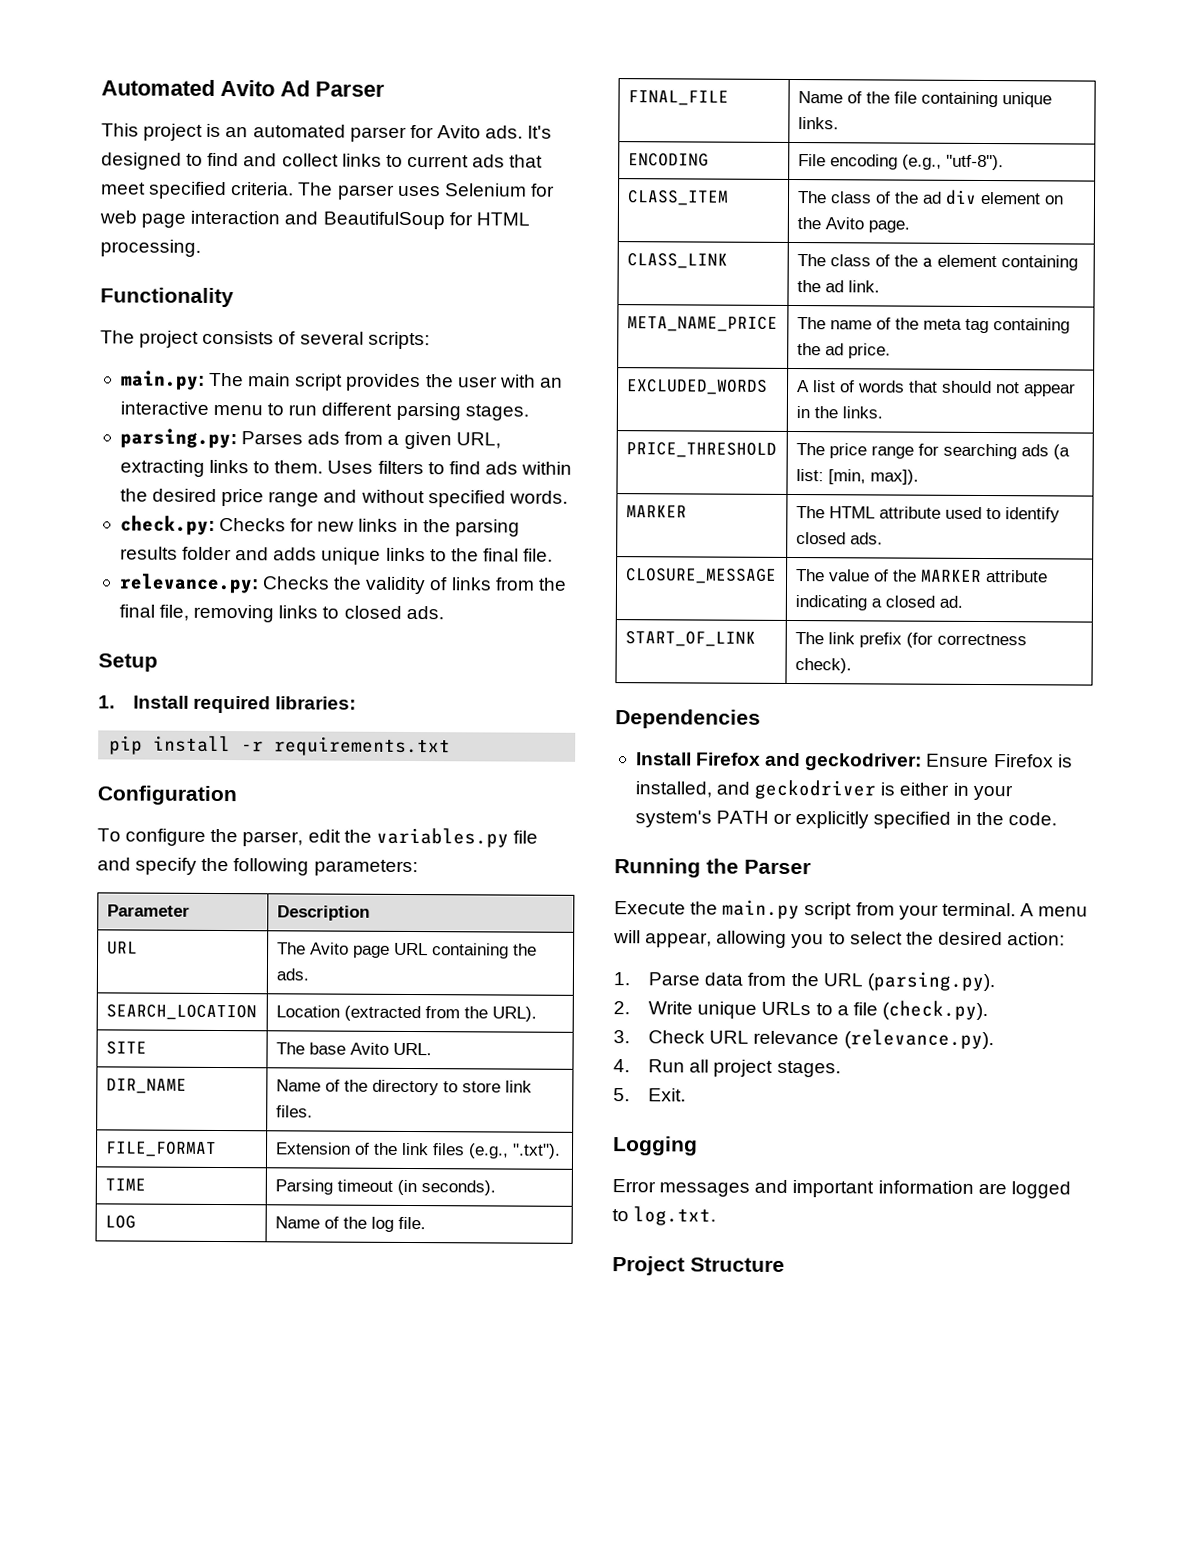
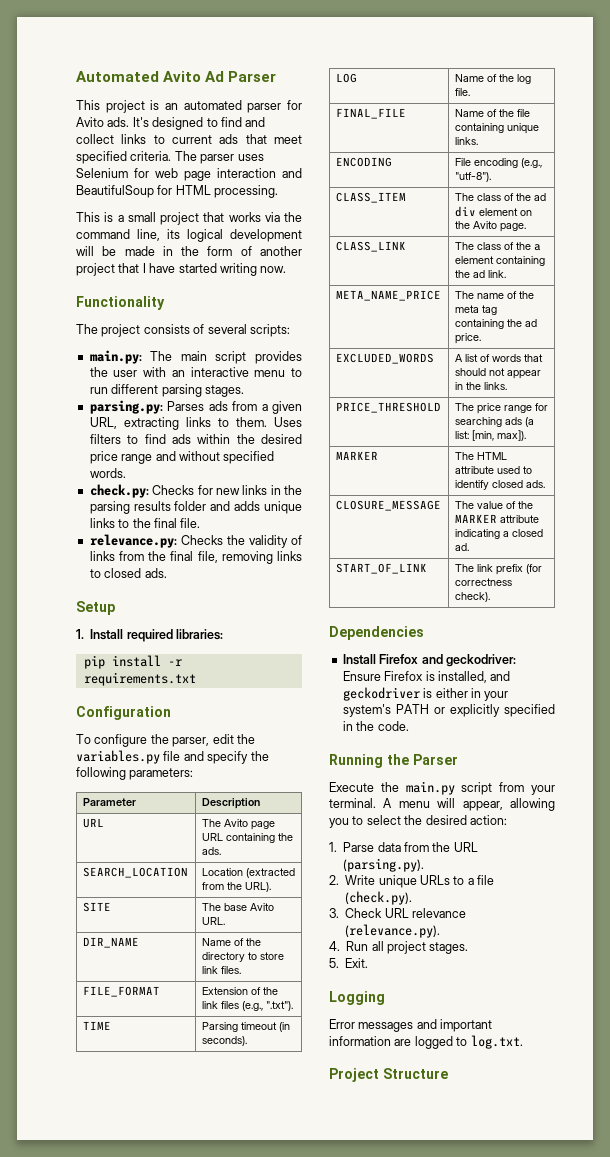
(201, 248) none -> [76,212,302,225] [76,229,302,242] [76,246,302,256] [76,263,287,276] // This is a small project that works via the command line, its logical development will be made in the form of another project that I have started writing now.

